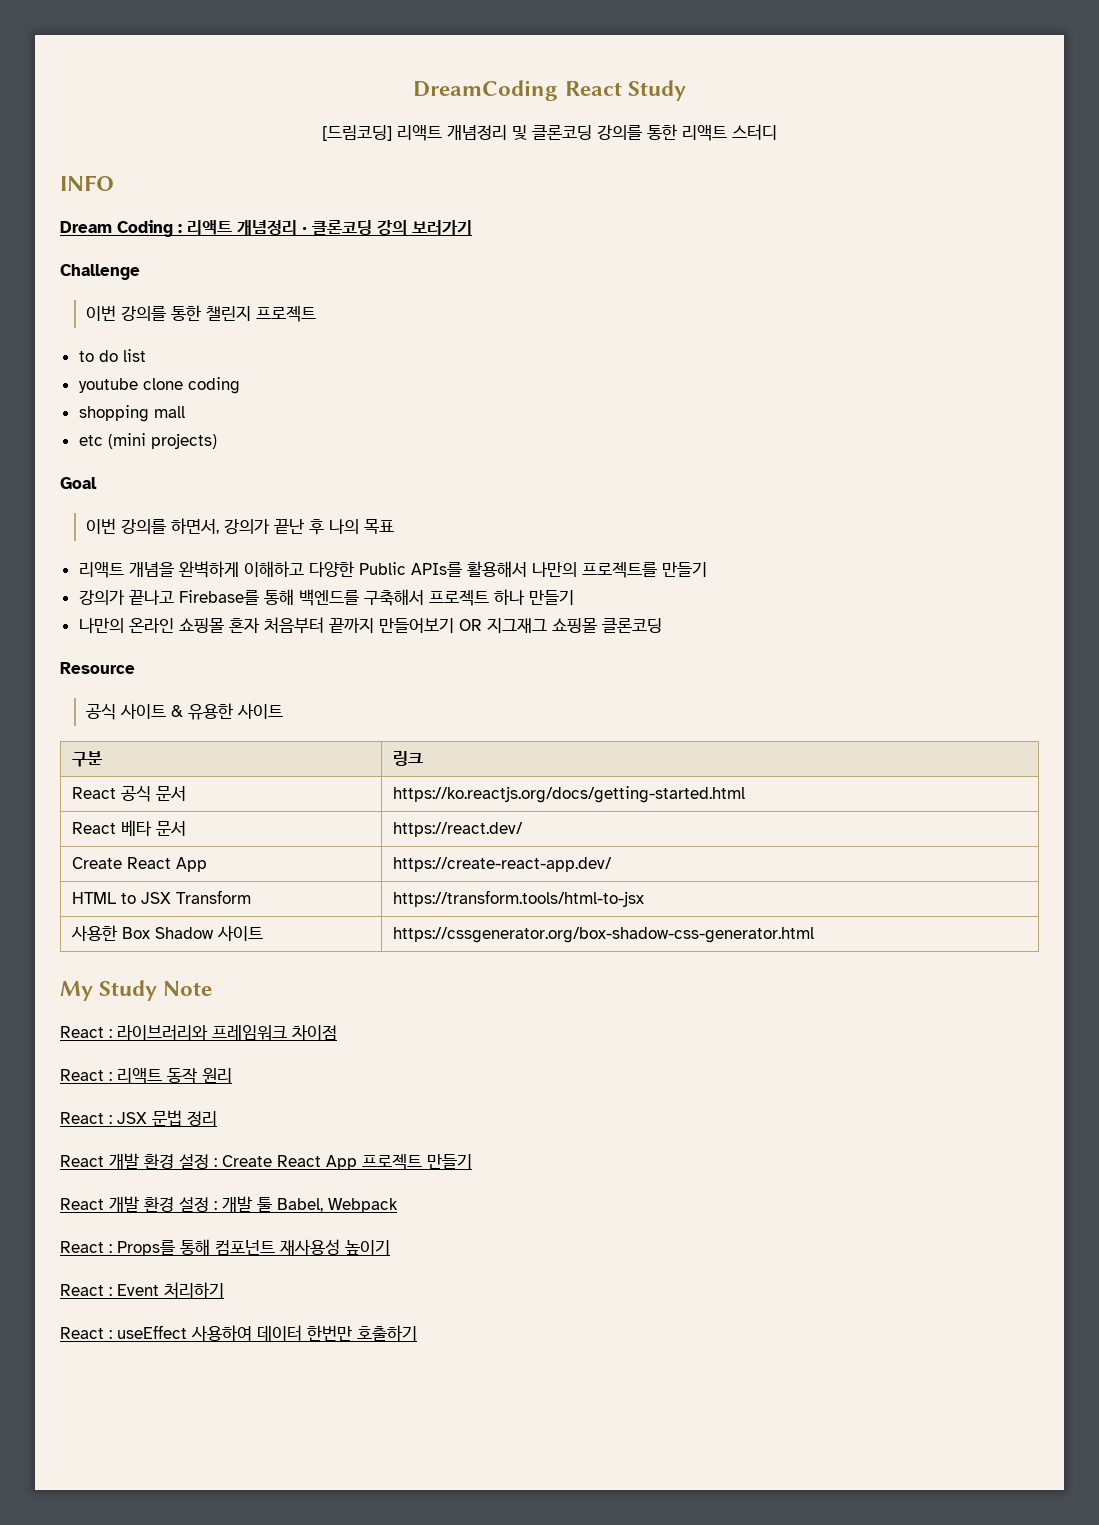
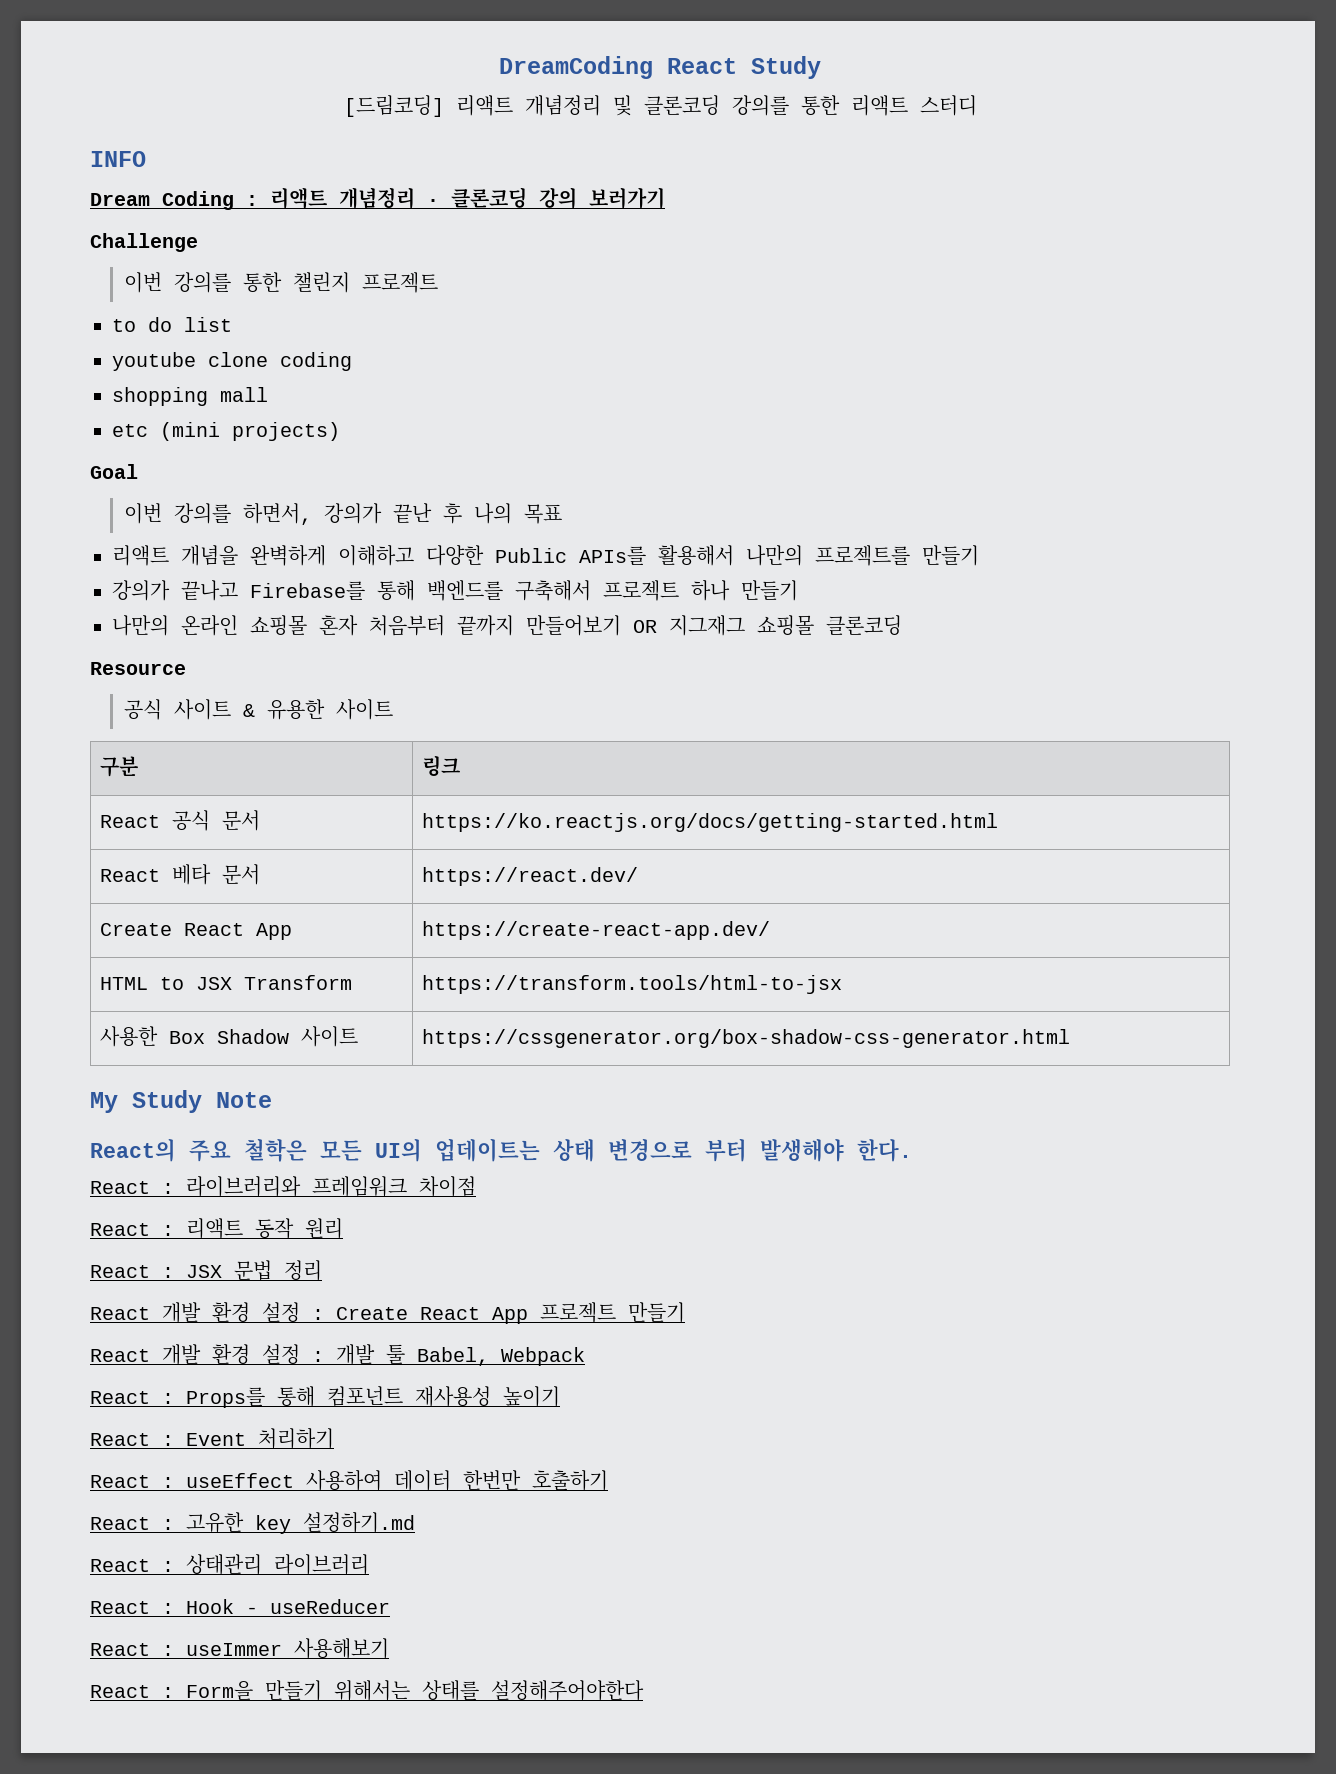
(213, 988) none -> [90,1138,912,1162] // React의 주요 철학은 모든 UI의 업데이트는 상태 변경으로 부터 발생해야 한다.
(417, 1333) none -> [90,1512,415,1534] [90,1554,369,1575] [90,1599,390,1614] [90,1638,389,1659] [90,1680,644,1701] // React : 고유한 key 설정하기.md // React : 상태관리 라이브러리 // React : Hook - useReducer // React : useImmer 사용해보기 // React : Form을 만들기 위해서는 상태를 설정해주어야한다

